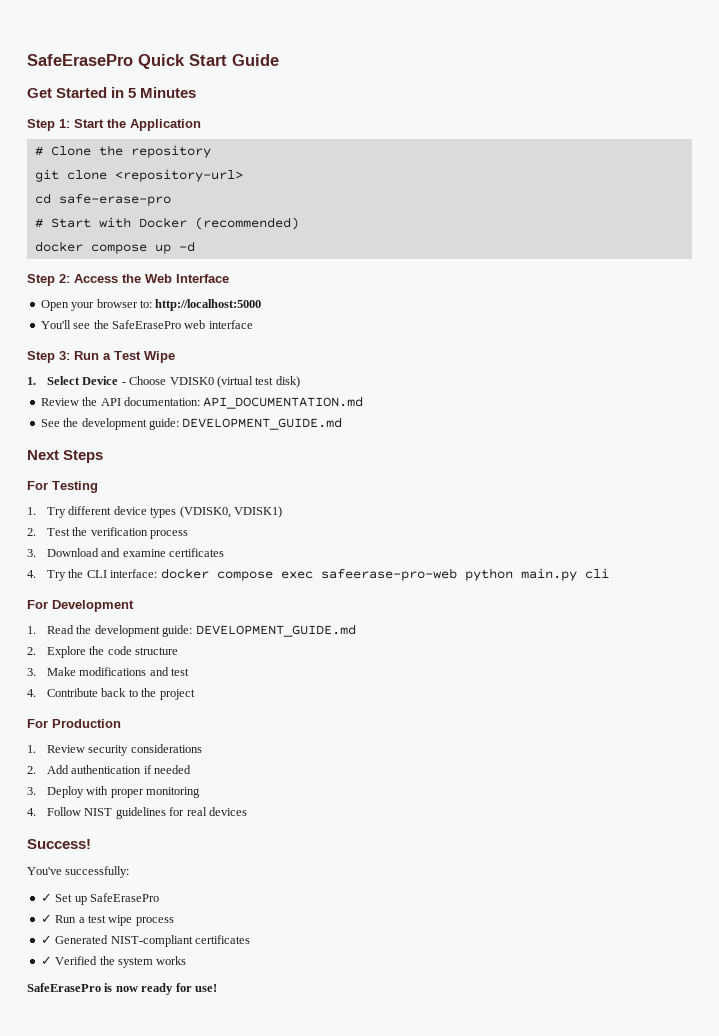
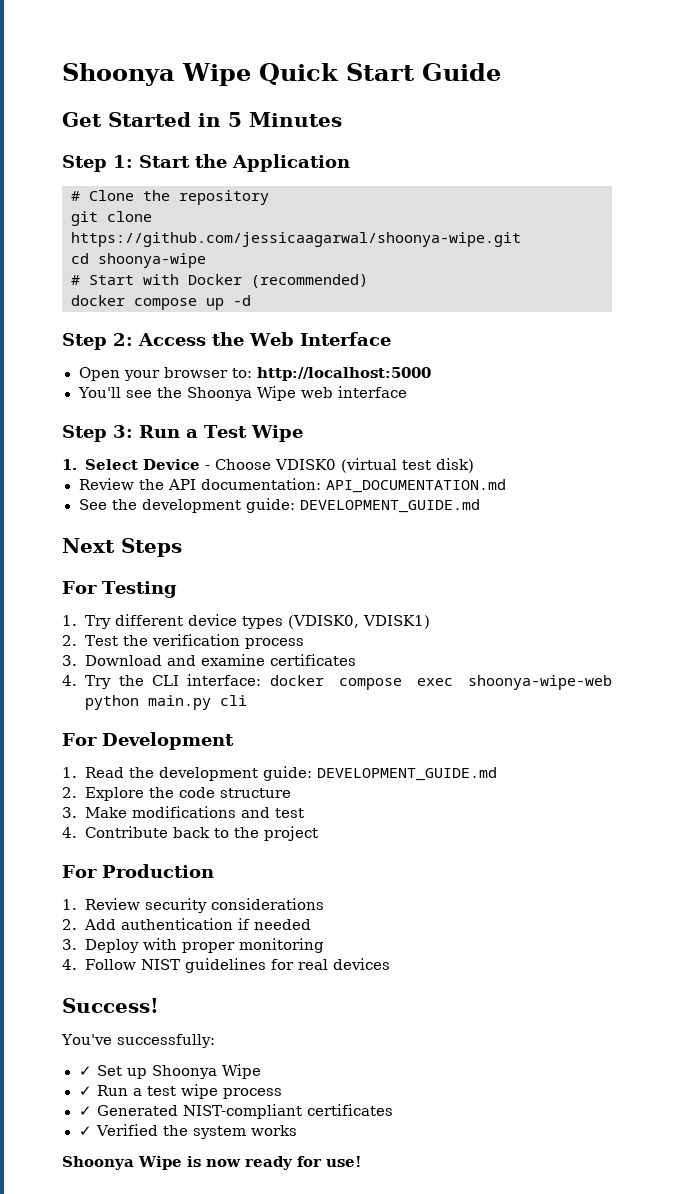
[27,54,133,66] SafeErasePro -> [62,63,251,86] Shoonya Wipe
[114,169,243,182] <repository-url> -> [71,232,521,247] https://github.com/jessicaagarwal/shoonya-wipe.git
[58,194,171,206] safe-erase-pro -> [98,253,206,268] shoonya-wipe
[111,320,181,329] SafeErasePro -> [187,386,297,401] Shoonya Wipe
[320,568,457,581] safeerase-pro-web -> [468,675,612,690] shoonya-wipe-web
[89,893,159,902] SafeErasePro -> [151,1064,261,1079] Shoonya Wipe
[27,983,101,992] SafeErasePro -> [62,1156,182,1170] Shoonya Wipe

